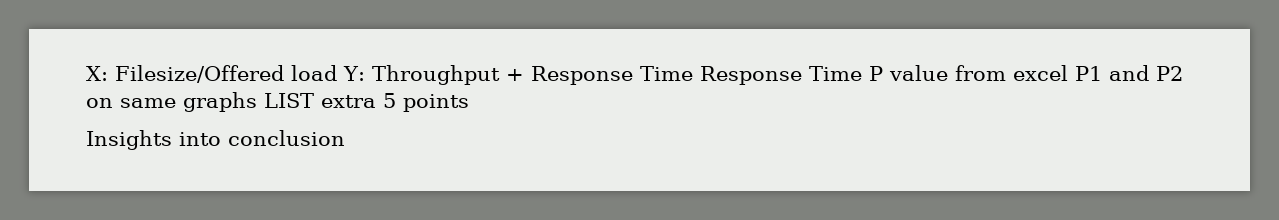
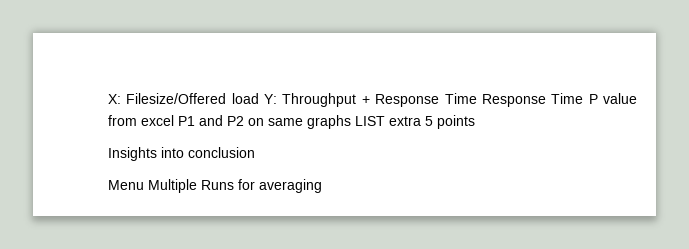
(345, 138) none -> [108,179,322,193] // Menu Multiple Runs for averaging

